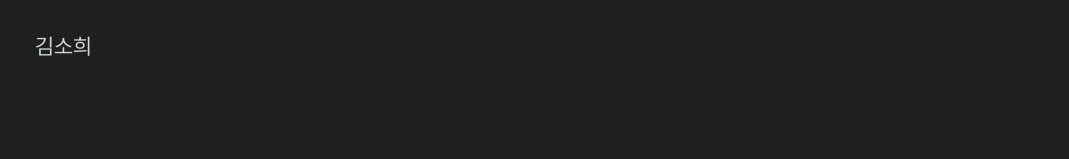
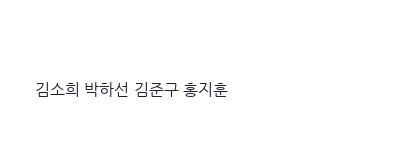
(92, 46) none -> [84,82,228,97] 박하선 김준구 홍지훈

